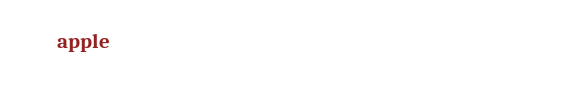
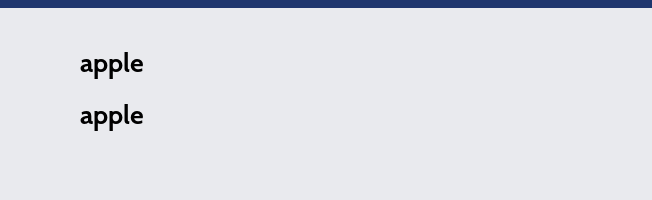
[57,33,110,52] apple -> [80,52,144,79] [80,104,144,131] apple // apple

